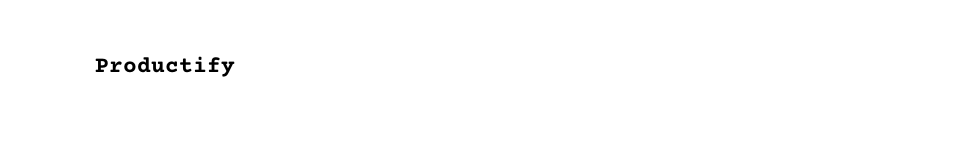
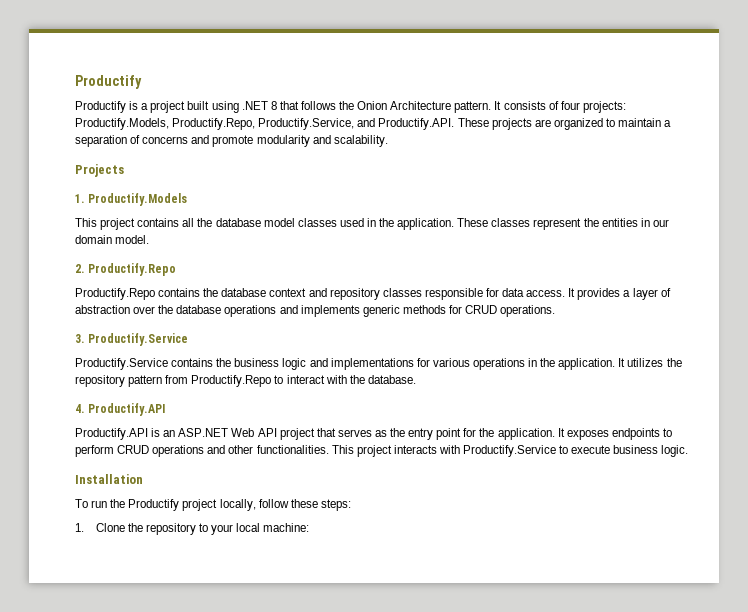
[95,56,235,77] Productify -> [75,75,142,89] [75,101,626,113] [75,118,672,130] [75,135,388,147] [75,164,124,177] [75,193,188,206] [75,218,669,230] [75,235,150,244] [75,263,177,276] [75,288,671,300] [75,305,556,317] [75,333,189,346] [75,358,682,370] [75,375,416,387] [75,403,166,416] [75,428,672,440] [75,445,689,457] [75,474,143,484] [75,499,351,511] [75,523,310,535] Productify // Productify is a project built using .NET 8 that follows the Onion Architecture pattern. It consists of four projects: Productify.Models, Productify.Repo, Productify.Service, and Productify.API. These projects are organized to maintain a separation of concerns and promote modularity and scalability. // Projects // 1. Productify.Models // This project contains all the database model classes used in the application. These classes represent the entities in our domain model. // 2. Productify.Repo // Productify.Repo contains the database context and repository classes responsible for data access. It provides a layer of abstraction over the database operations and implements generic methods for CRUD operations. // 3. Productify.Service // Productify.Service contains the business logic and implementations for various operations in the application. It utilizes the repository pattern from Productify.Repo to interact with the database. // 4. Productify.API // Productify.API is an ASP.NET Web API project that serves as the entry point for the application. It exposes endpoints to perform CRUD operations and other functionalities. This project interacts with Productify.Service to execute business logic. // Installation // To run the Productify project locally, follow these steps: // 1. Clone the repository to your local machine:

